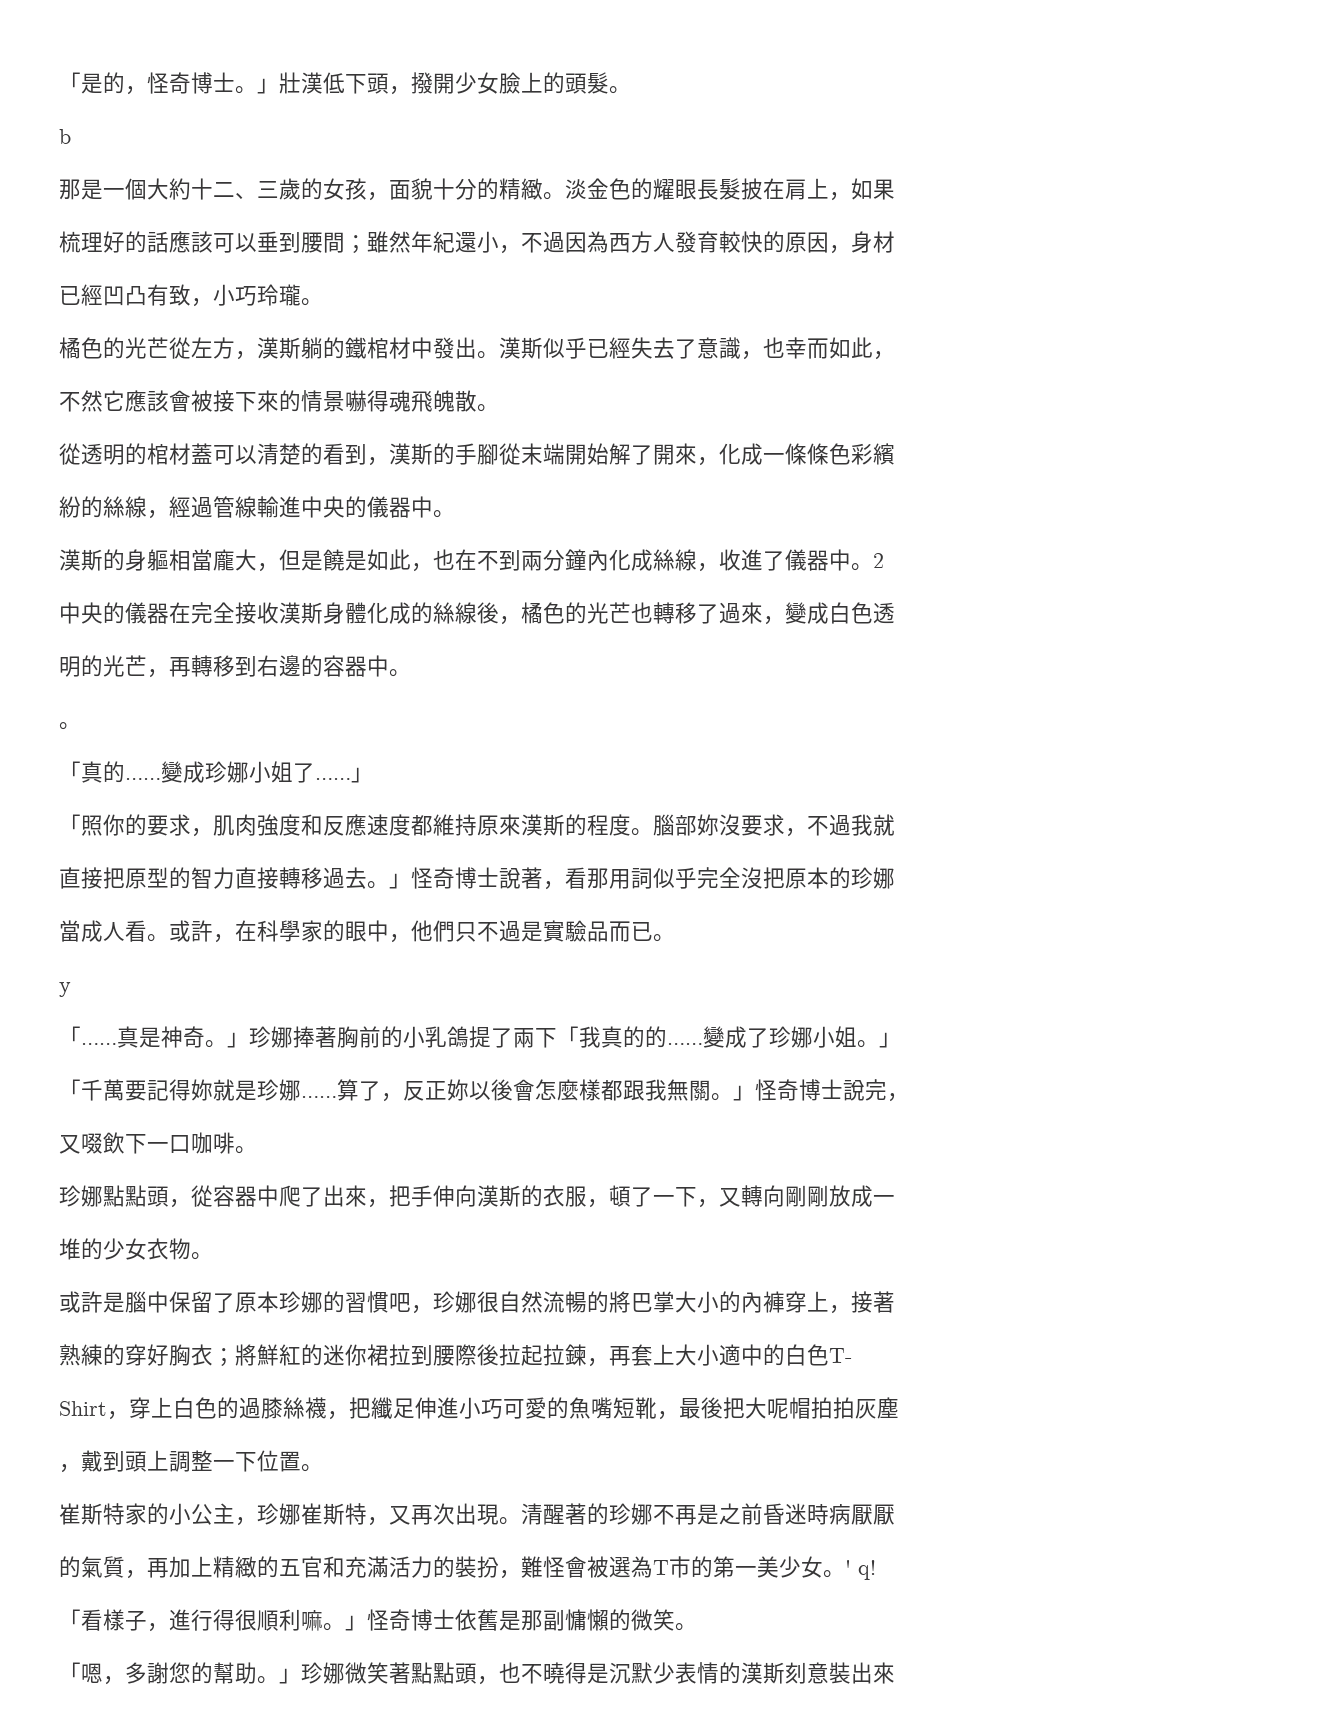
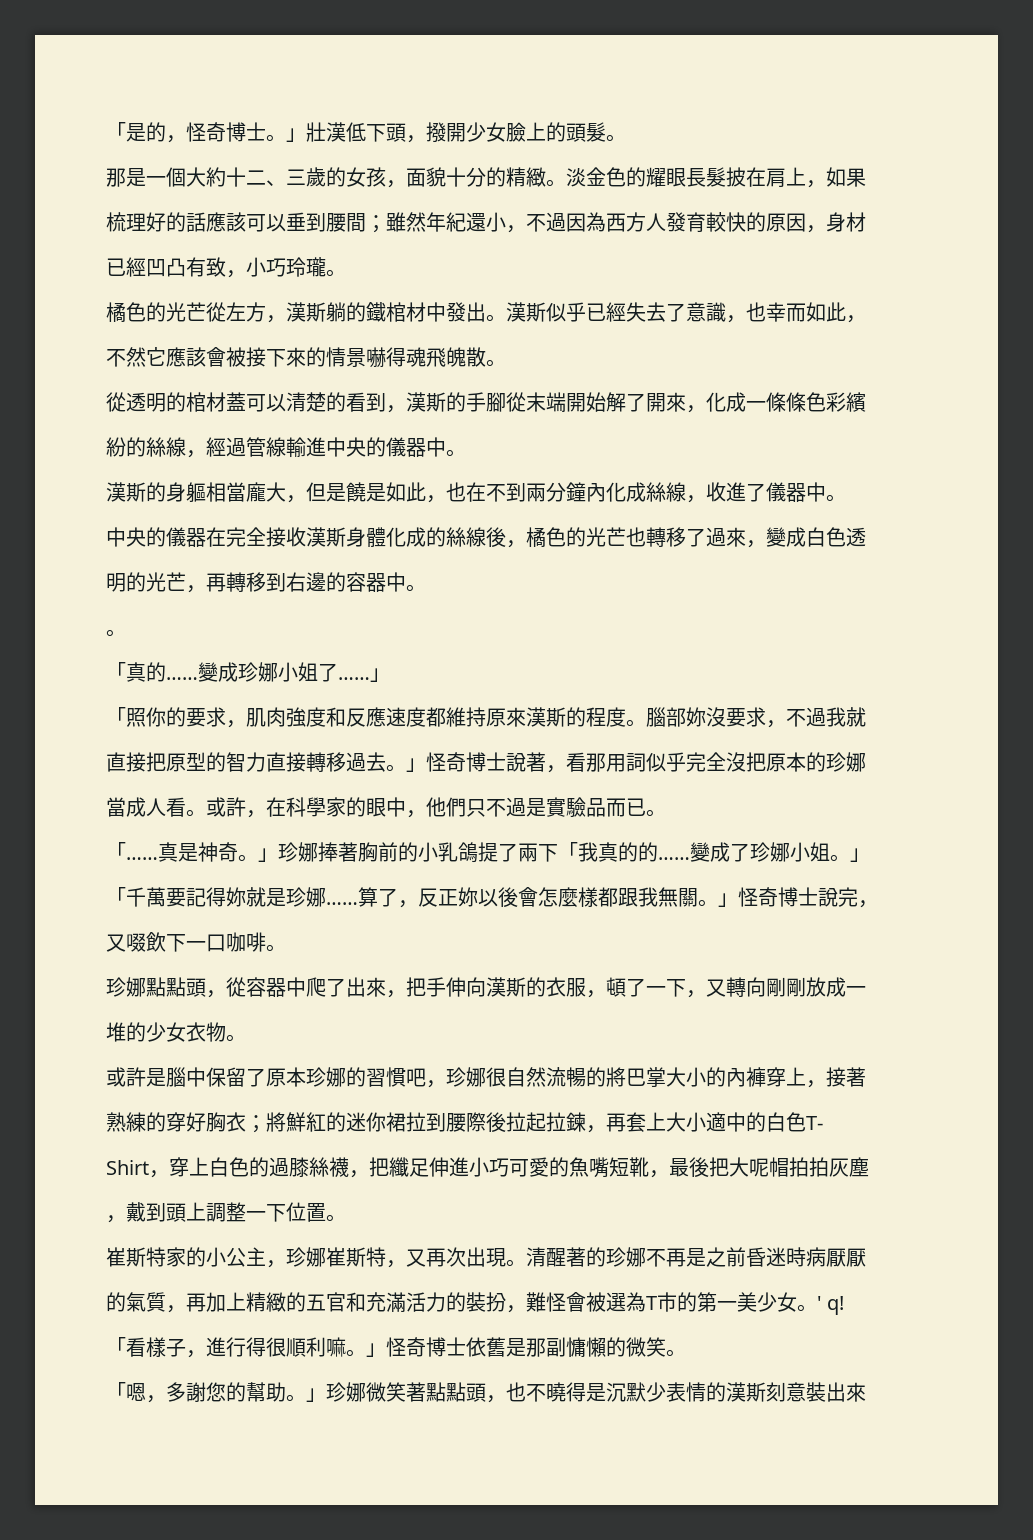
[59,129,71,144] // b -> (626, 138) none
[873,553,884,568] 2 -> (846, 498) none
[59,982,71,997] // y -> (666, 813) none

